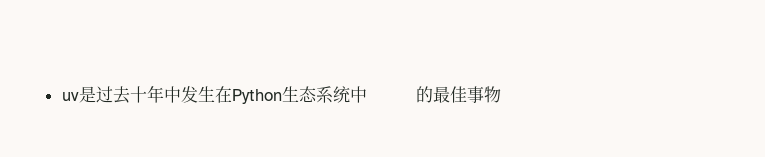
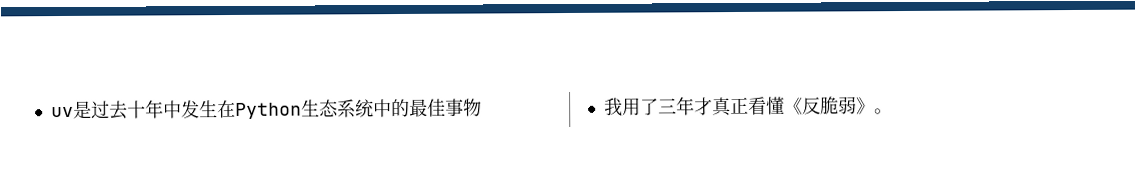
(501, 94) none -> [603,96,893,117] // 我用了三年才真正看懂《反脆弱》。

